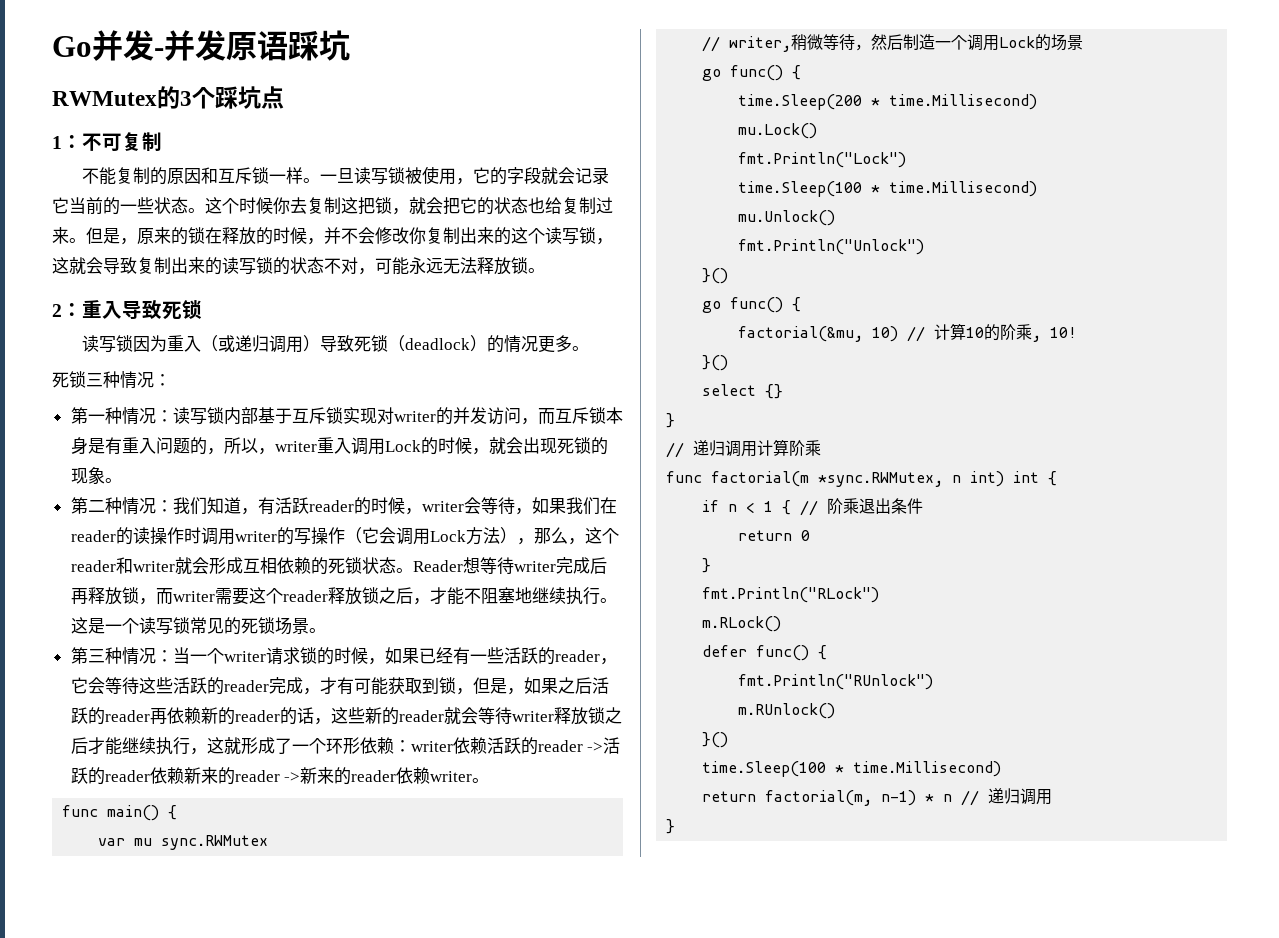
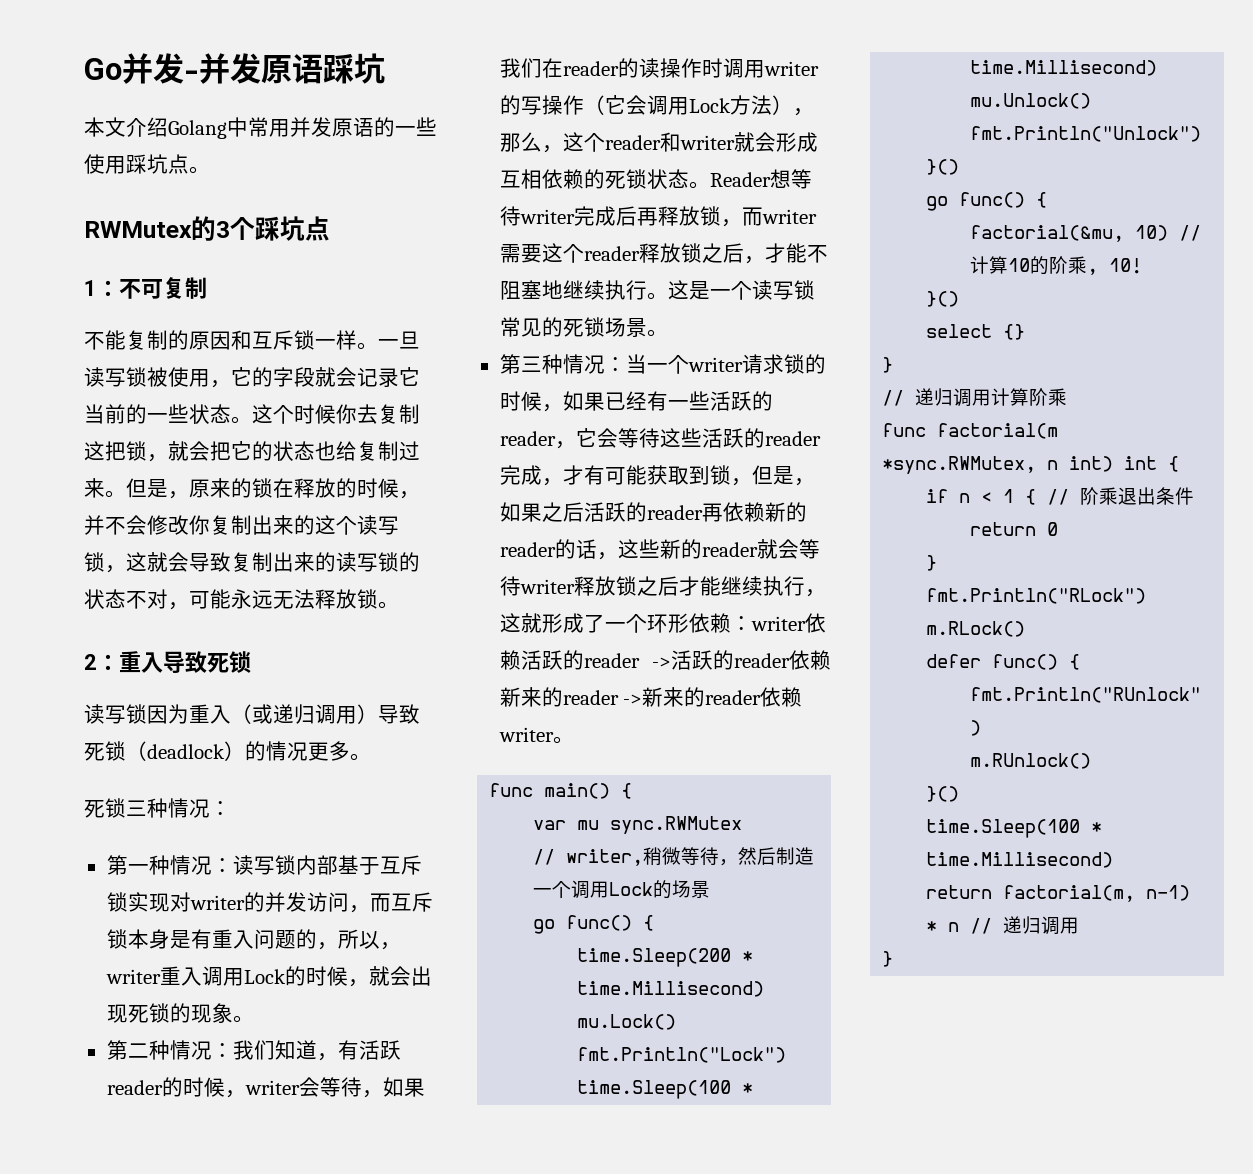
(350, 45) none -> [84,117,437,139] [84,154,210,174] // 本文介绍Golang中常用并发原语的一些使用踩坑点。

